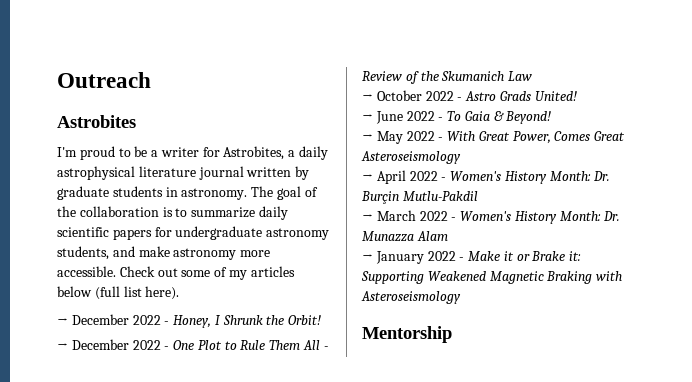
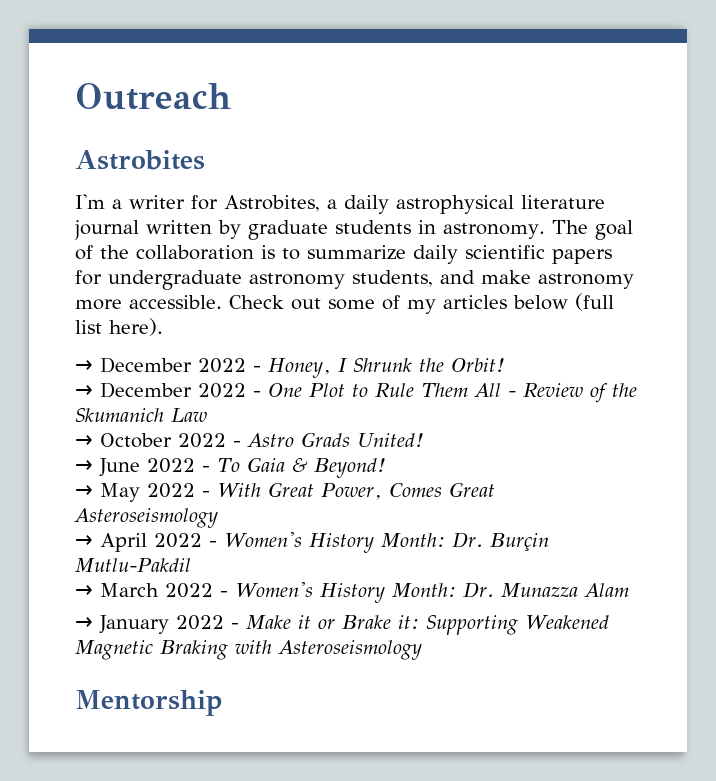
[79,146,148,160] proud to be -> (105, 201) none

